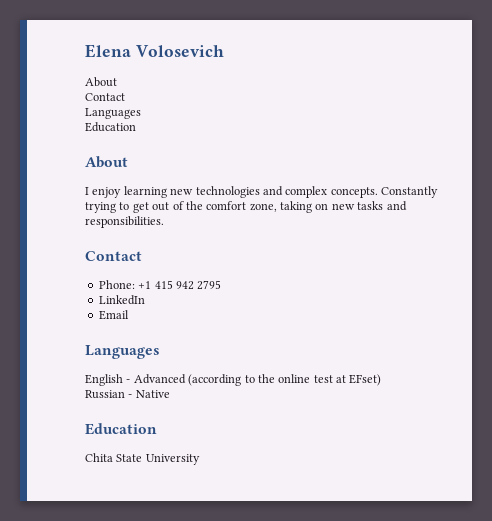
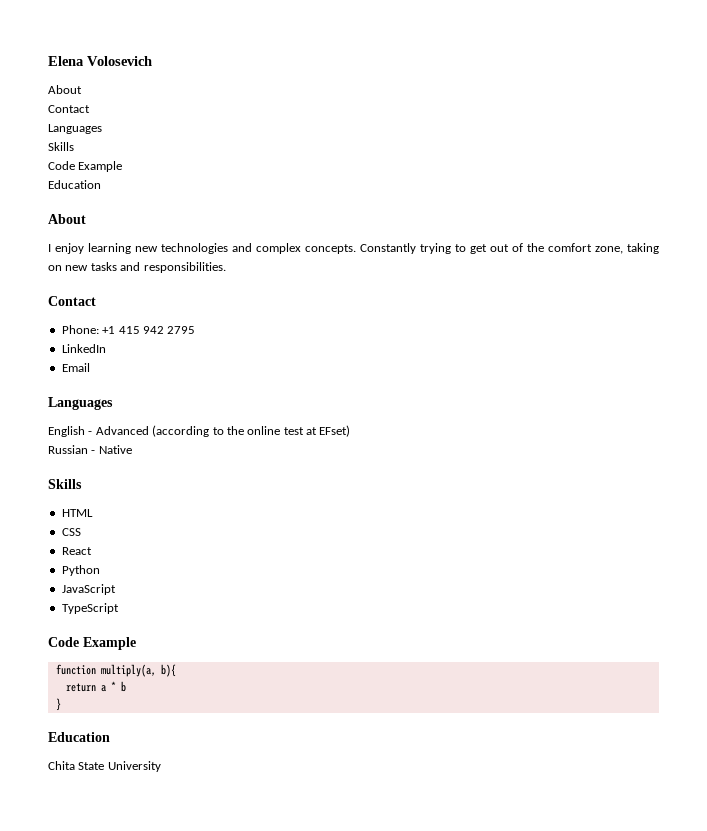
(141, 113) none -> [48,142,74,151] [48,161,123,172] // Skills // Code Example
(170, 394) none -> [48,479,82,489] [61,509,93,517] [61,528,81,536] [61,547,92,555] [61,565,100,576] [61,584,116,595] [61,603,119,614] [48,637,136,650] [55,664,176,677] [65,681,126,692] [55,698,61,711] // Skills // HTML // CSS // React // Python // JavaScript // TypeScript // Code Example // function multiply(a, b){ // return a * b // }

